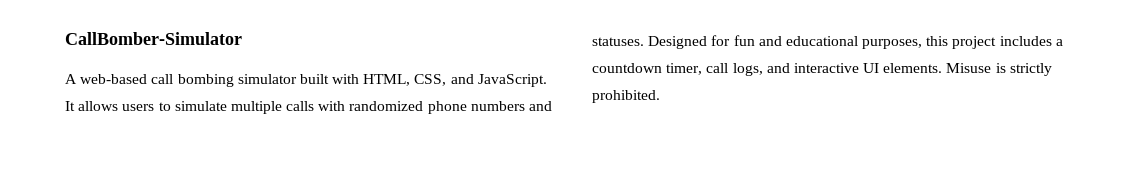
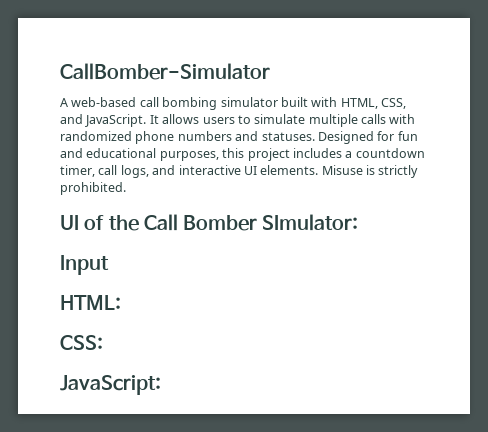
(660, 96) none -> [60,214,359,231] [60,255,109,275] [60,295,121,310] [60,335,103,350] [60,375,161,395] // UI of the Call Bomber SImulator: // Input // HTML: // CSS: // JavaScript:

